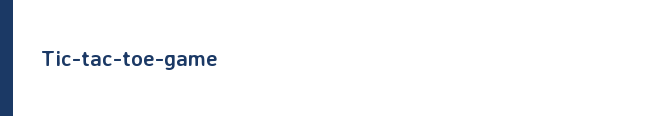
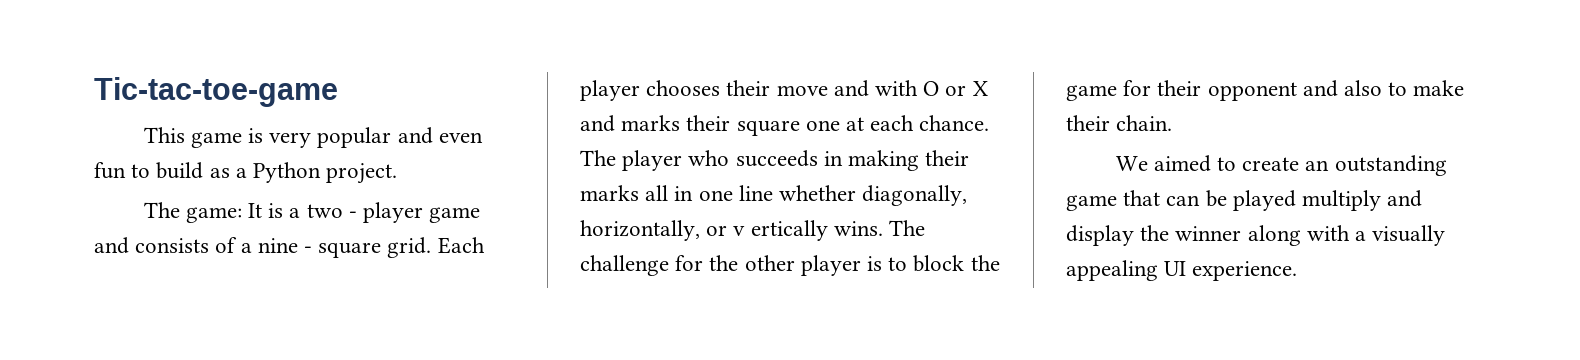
(218, 60) none -> [143,127,483,148] [94,162,398,184] [143,202,481,223] [94,237,485,258] [580,80,988,101] [580,115,990,136] [580,150,970,171] [580,185,968,206] [580,220,926,241] [580,255,1000,276] [1066,80,1465,101] [1066,115,1173,131] [1115,155,1447,176] [1066,190,1423,211] [1066,225,1446,246] [1066,260,1298,281] // This game is very popular and even fun to build as a Python project. // The game: It is a two - player game and consists of a nine - square grid. Each player chooses their move and with O or X and marks their square one at each chance. The player who succeeds in making their marks all in one line whether diagonally, horizontally, or v ertically wins. The challenge for the other player is to block the game for their opponent and also to make their chain. // We aimed to create an outstanding game that can be played multiply and display the winner along with a visually appealing UI experience.

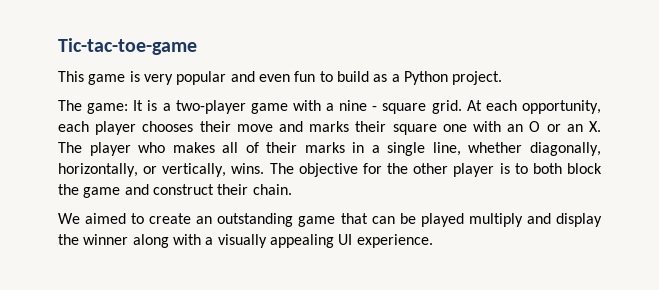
[306,202,481,223] [94,237,238,254] two - player game and consists of -> [175,100,321,114] two-player game with
[437,237,485,254] Each -> [466,100,601,114] [58,121,89,132] At each opportunity, each
[875,80,988,96] [580,115,990,136] [580,150,970,171] [580,185,773,201] with O or X and marks their square one at each chance. The player who succeeds in making their marks all in one line -> [309,121,601,135] [58,142,461,156] marks their square one with an O or an X. The player who makes all of their marks in a single line,
[733,220,828,241] v ertically -> [162,163,227,177] vertically,
[580,255,669,276] challenge -> [298,163,358,177] objective
(908, 264) none -> [532,163,562,174] both
[1123,80,1465,101] for their opponent and also to make -> [124,184,214,195] and construct

